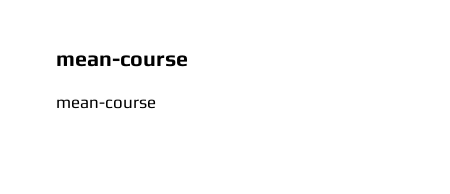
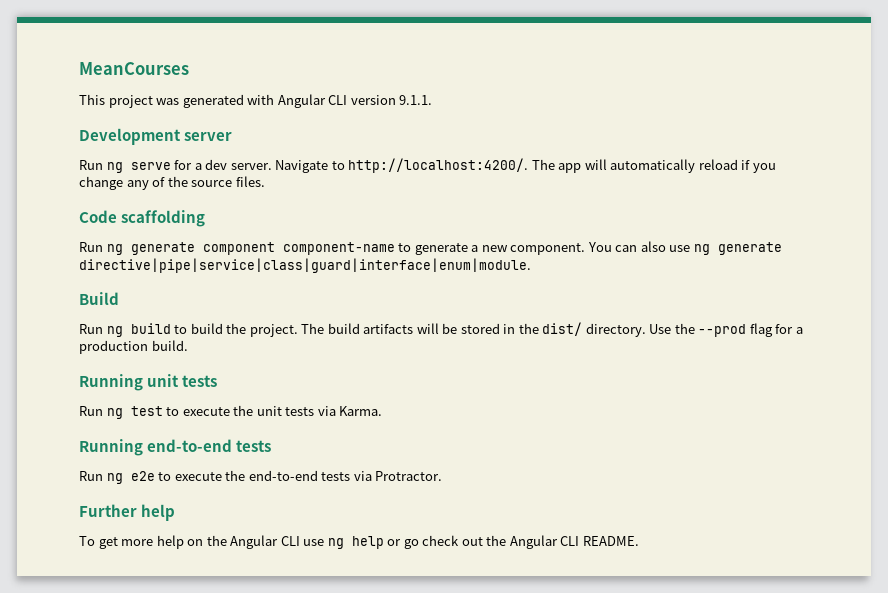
[56,54,189,67] [55,98,156,109] mean-course // mean-course -> [79,62,189,75] [79,94,433,108] [79,128,233,145] [79,158,776,173] [79,176,265,190] [79,210,206,227] [79,241,782,255] [79,258,531,273] [79,292,119,305] [79,322,803,337] [79,340,188,354] [79,374,218,391] [79,405,383,419] [79,439,272,456] [79,470,443,484] [79,504,176,521] [79,535,639,549] MeanCourses // This project was generated with Angular CLI version 9.1.1. // Development server // Run ng serve for a dev server. Navigate to http://localhost:4200/. The app will automatically reload if you change any of the source files. // Code scaffolding // Run ng generate component component-name to generate a new component. You can also use ng generate directive|pipe|service|class|guard|interface|enum|module. // Build // Run ng build to build the project. The build artifacts will be stored in the dist/ directory. Use the --prod flag for a production build. // Running unit tests // Run ng test to execute the unit tests via Karma. // Running end-to-end tests // Run ng e2e to execute the end-to-end tests via Protractor. // Further help // To get more help on the Angular CLI use ng help or go check out the Angular CLI README.

